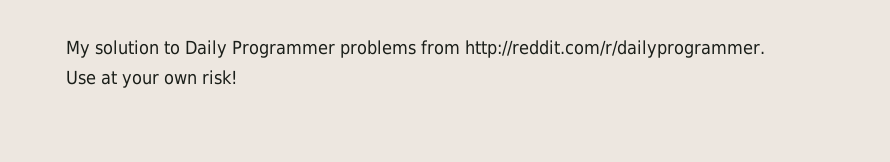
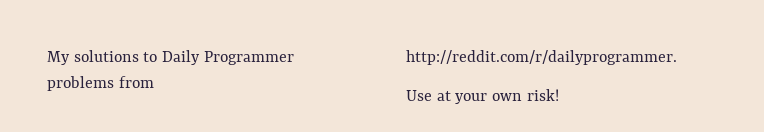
[95,40,159,55] solution -> [73,50,139,62] solutions

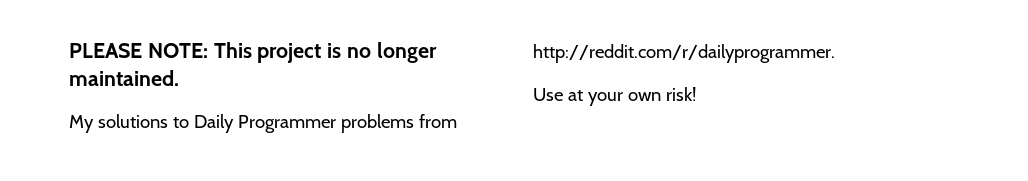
(47, 58) none -> [69,42,437,63] [69,70,179,86] PLEASE NOTE: This project is no longer maintained. //

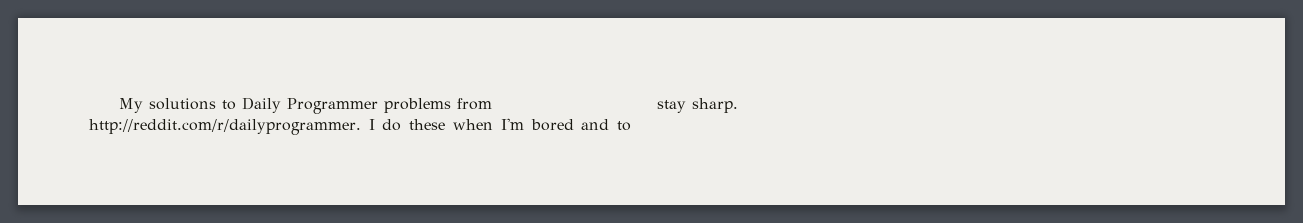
[69,42,437,63] [69,70,179,86] PLEASE NOTE: This project is no longer maintained. // -> (119, 105) none
[533,87,696,106] // Use at your own risk! -> [368,118,631,131] [657,98,738,113] I do these when I'm bored and to stay sharp.

